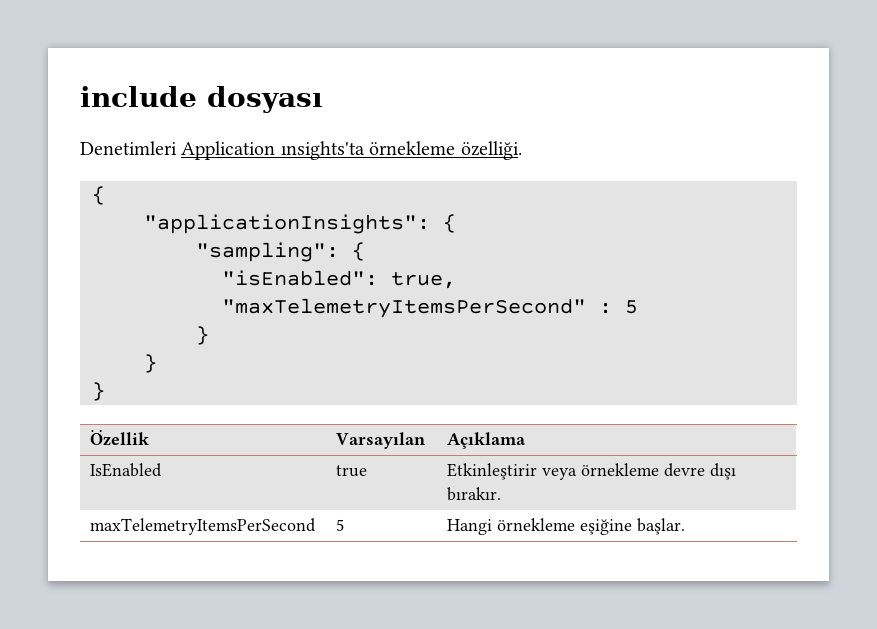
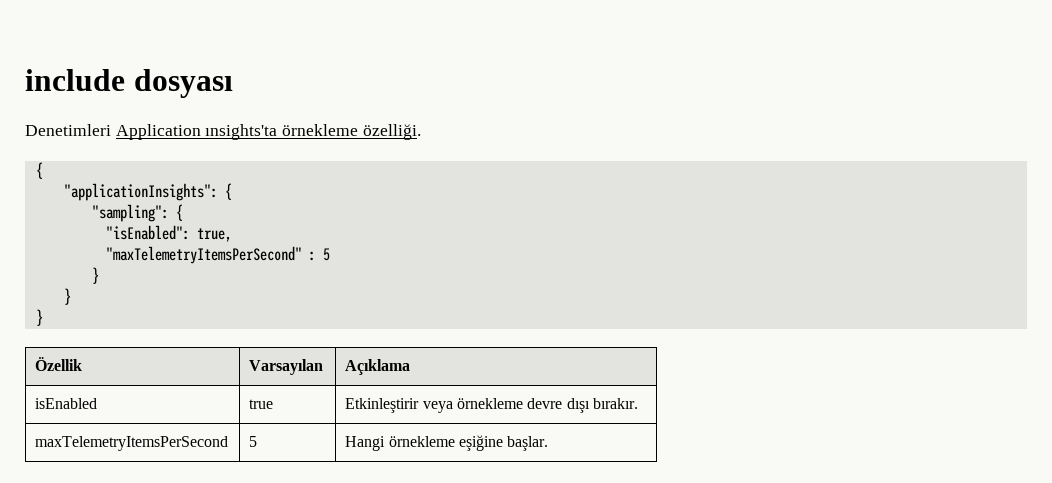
[90,463,163,477] IsEnabled -> [35,398,98,409] isEnabled

